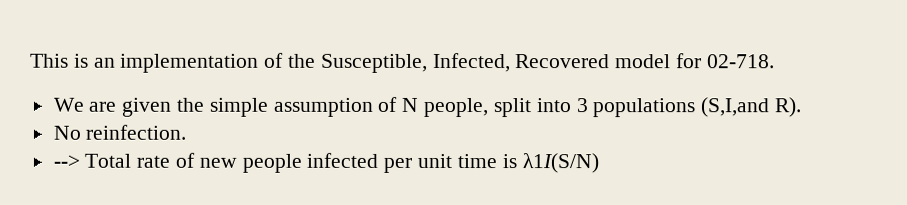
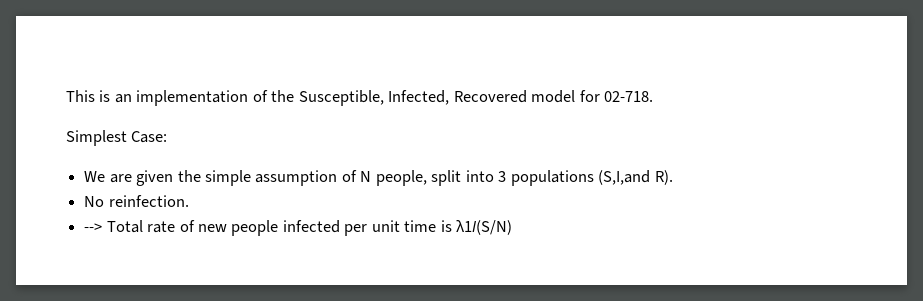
(775, 61) none -> [66,130,168,146] // Simplest Case:

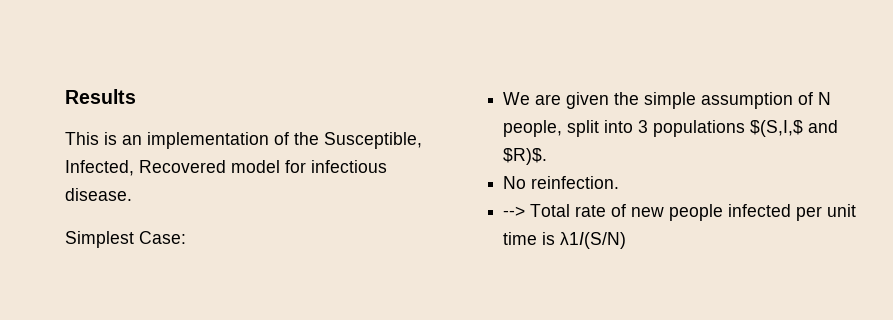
(66, 96) none -> [65,89,136,104] Results //
[604,91,654,102] 02-718. -> [311,160,387,173] [65,188,132,201] infectious disease.
[598,170,673,185] (S,I,and R). -> [750,120,839,137] [503,148,548,165] $(S,I,$ and $R)$.

